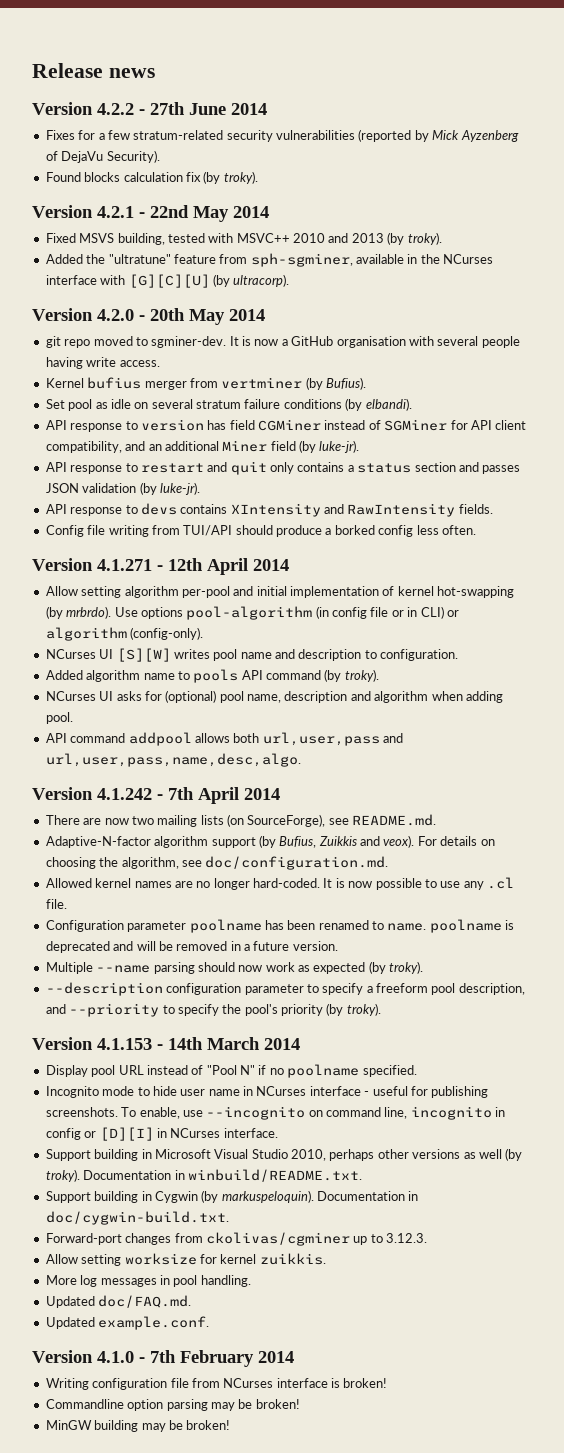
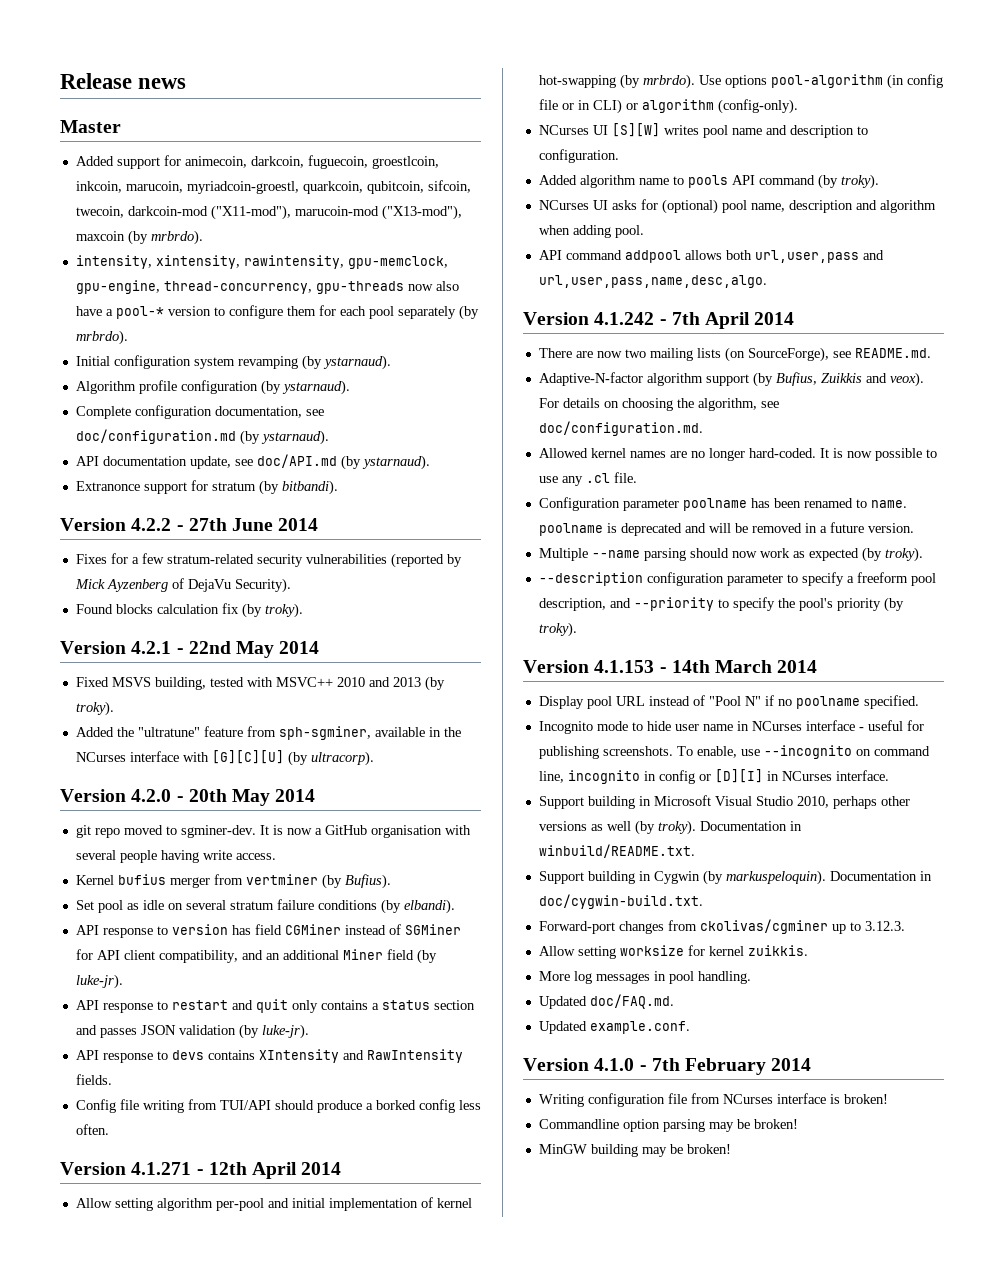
(155, 73) none -> [60,120,121,133] [75,155,439,169] [75,180,471,194] [75,205,462,220] [75,230,203,245] [75,255,448,269] [75,280,459,294] [75,305,479,320] [75,330,128,345] [75,355,391,370] [75,380,350,395] [75,405,324,419] [75,429,329,445] [75,454,430,470] [75,480,338,495] // Master // Added support for animecoin, darkcoin, fuguecoin, groestlcoin, inkcoin, marucoin, myriadcoin-groestl, quarkcoin, qubitcoin, sifcoin, twecoin, darkcoin-mod ("X11-mod"), marucoin-mod ("X13-mod"), maxcoin (by mrbrdo). // intensity, xintensity, rawintensity, gpu-memclock, gpu-engine, thread-concurrency, gpu-threads now also have a pool-* version to configure them for each pool separately (by mrbrdo). // Initial configuration system revamping (by ystarnaud). // Algorithm profile configuration (by ystarnaud). // Complete configuration documentation, see doc/configuration.md (by ystarnaud). // API documentation update, see doc/API.md (by ystarnaud). // Extranonce support for stratum (by bitbandi).

